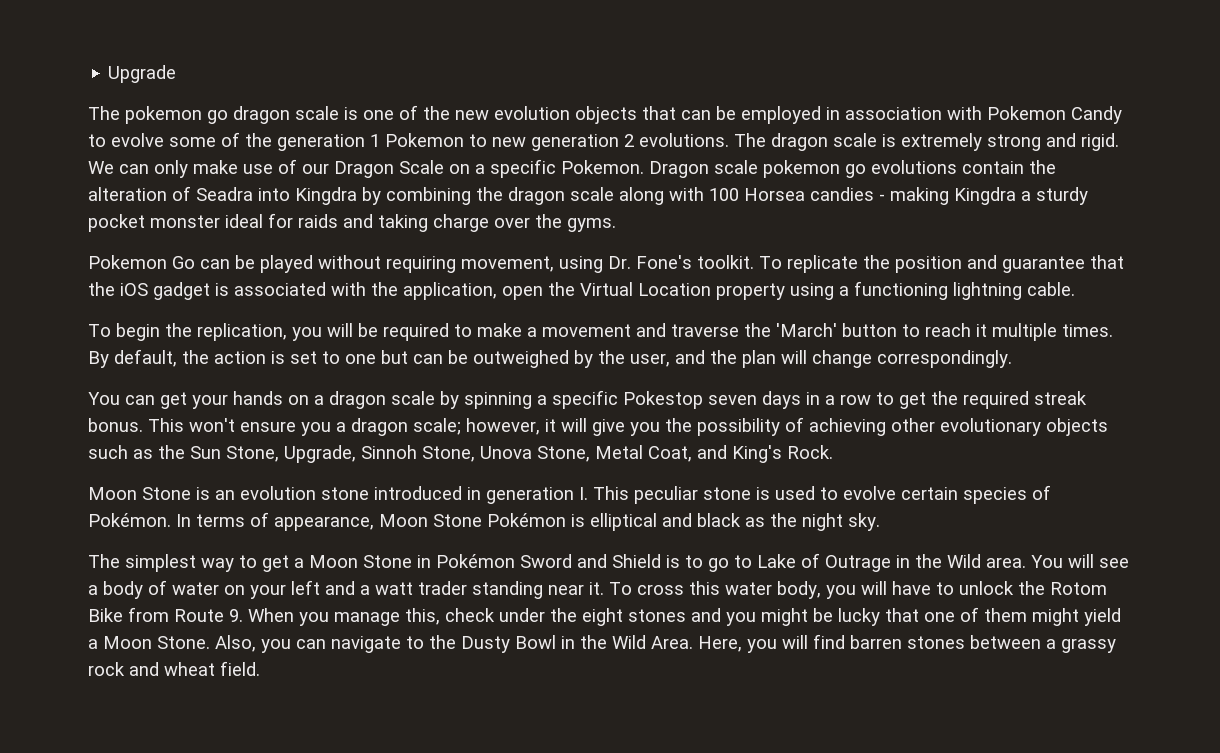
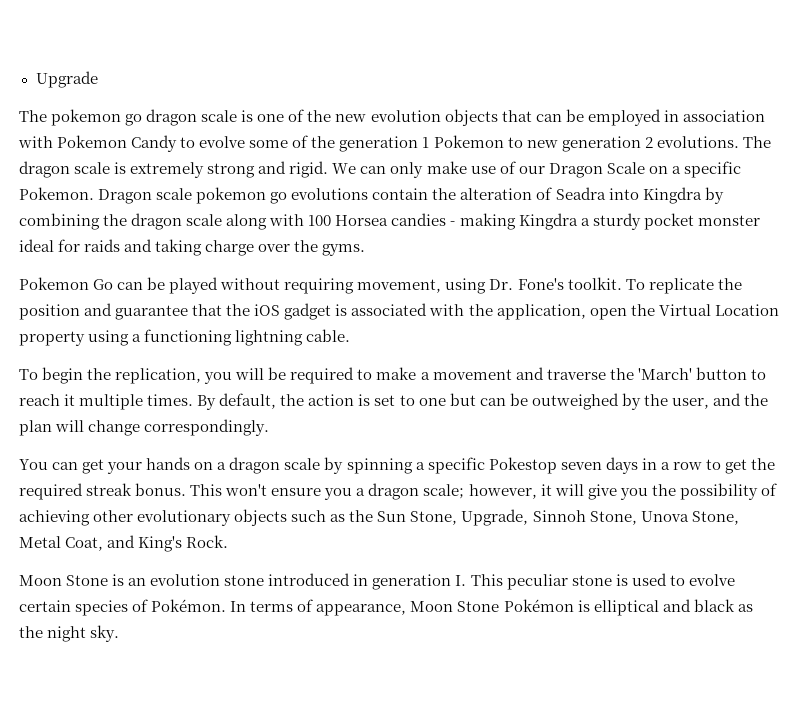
[88,553,1129,572] [88,580,1107,599] [88,607,1121,626] [88,634,1116,653] [88,661,260,676] // The simplest way to get a Moon Stone in Pokémon Sword and Shield is to go to Lake of Outrage in the Wild area. You will see a body of water on your left and a watt trader standing near it. To cross this water body, you will have to unlock the Rotom Bike from Route 9. When you manage this, check under the eight stones and you might be lucky that one of them might yield a Moon Stone. Also, you can navigate to the Dusty Bowl in the Wild Area. Here, you will find barren stones between a grassy rock and wheat field. -> (120, 633) none

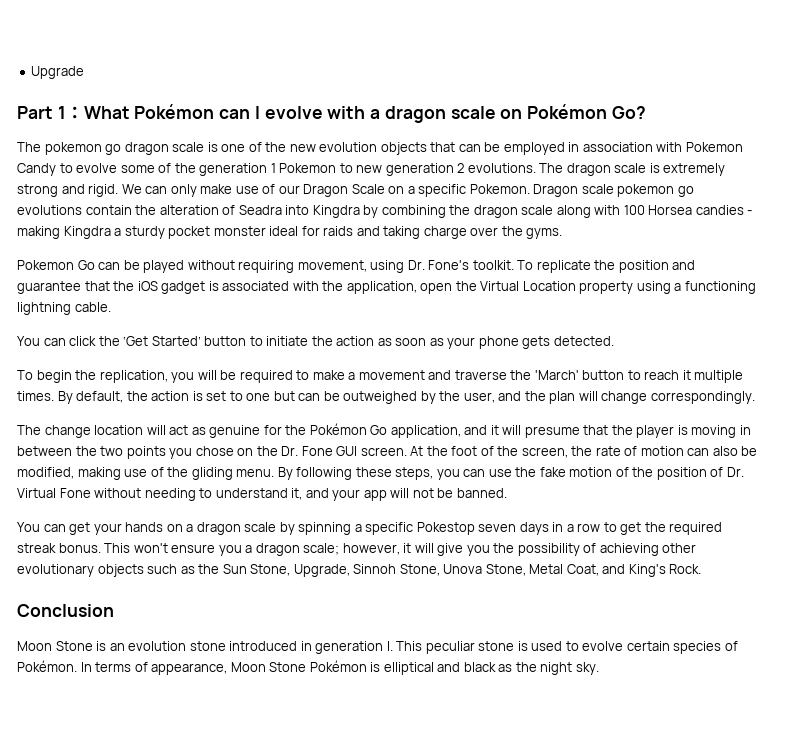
(98, 79) none -> [17,104,646,123] // Part 1：What Pokémon can I evolve with a dragon scale on Pokémon Go?
(351, 335) none -> [17,336,614,349] // You can click the ‘Get Started’ button to initiate the action as soon as your phone gets detected.
(270, 427) none -> [17,423,751,438] [17,446,758,459] [17,467,744,480] [17,488,507,501] // The change location will act as genuine for the Pokémon Go application, and it will presume that the player is moving in between the two points you chose on the Dr. Fone GUI screen. At the foot of the screen, the rate of motion can also be modified, making use of the gliding menu. By following these steps, you can use the fake motion of the position of Dr. Virtual Fone without needing to understand it, and your app will not be banned.
(229, 541) none -> [17,604,114,617] // Conclusion

